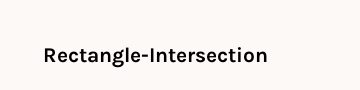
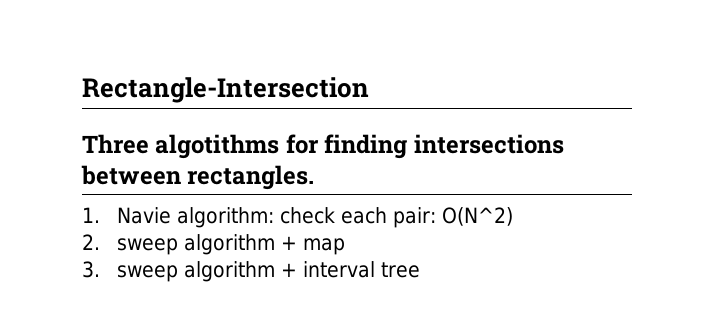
(268, 57) none -> [82,134,564,159] [81,165,315,190] [82,207,513,228] [82,234,345,255] [82,261,420,282] // Three algotithms for finding intersections between rectangles. // 1. Navie algorithm: check each pair: O(N^2) // 2. sweep algorithm + map // 3. sweep algorithm + interval tree

